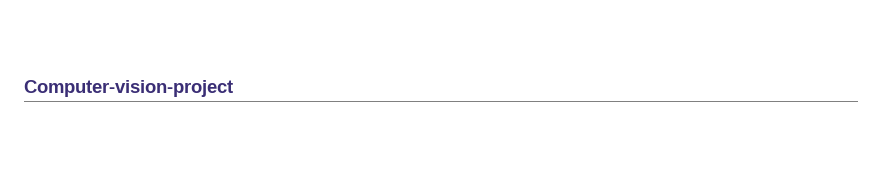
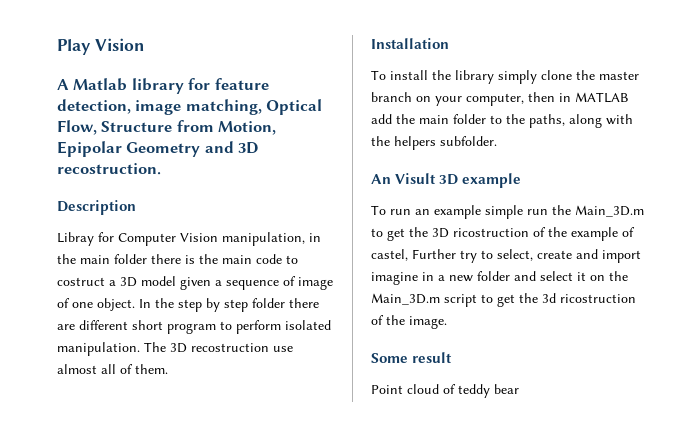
[24,80,233,97] Computer-vision-project -> [57,38,145,55] [57,78,269,94] [57,99,323,115] [57,120,277,135] [57,141,260,157] [57,163,161,175] [57,200,136,215] [57,232,321,246] [57,254,298,264] [57,276,333,290] [57,298,319,312] [57,320,331,334] [57,342,293,356] [57,364,168,374] [371,38,449,49] [371,70,639,84] [371,92,629,106] [371,114,633,128] [371,136,497,150] [371,173,522,188] [371,205,644,219] [371,227,635,241] [371,249,641,263] [371,271,628,285] [371,293,636,307] [371,315,447,329] [371,352,453,363] [371,384,519,398] Play Vision // A Matlab library for feature detection, image matching, Optical Flow, Structure from Motion, Epipolar Geometry and 3D recostruction. // Description // Libray for Computer Vision manipulation, in the main folder there is the main code to costruct a 3D model given a sequence of image of one object. In the step by step folder there are different short program to perform isolated manipulation. The 3D recostruction use almost all of them. // Installation // To install the library simply clone the master branch on your computer, then in MATLAB add the main folder to the paths, along with the helpers subfolder. // An Visult 3D example // To run an example simple run the Main_3D.m to get the 3D ricostruction of the example of castel, Further try to select, create and import imagine in a new folder and select it on the Main_3D.m script to get the 3d ricostruction of the image. // Some result // Point cloud of teddy bear

